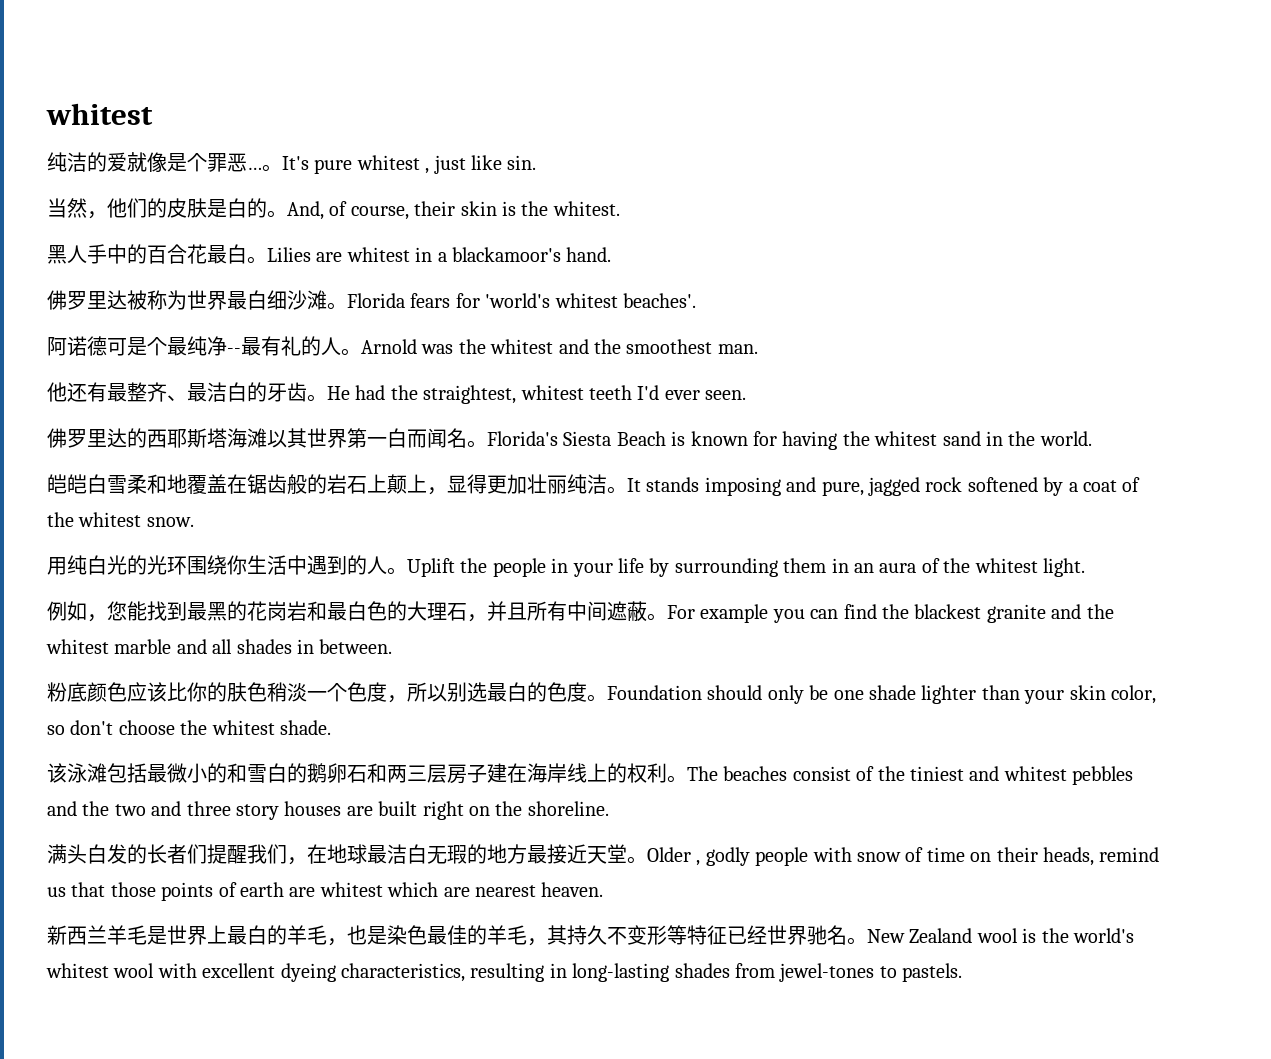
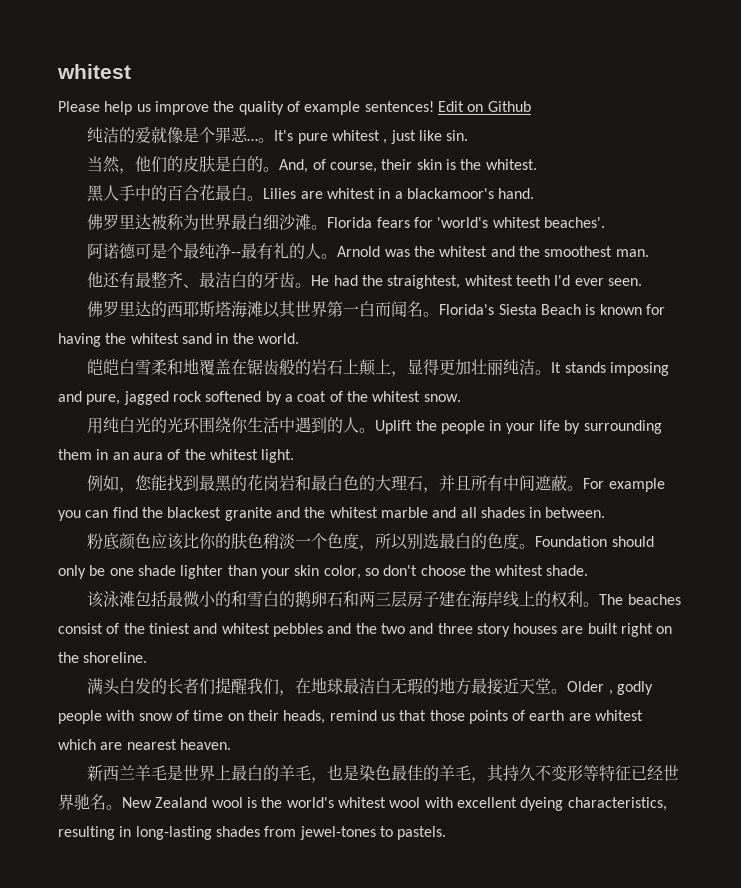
[46,103,153,125] whitest -> [57,64,131,79] [58,101,531,115] whitest // Please help us improve the quality of example sentences! Edit on Github

